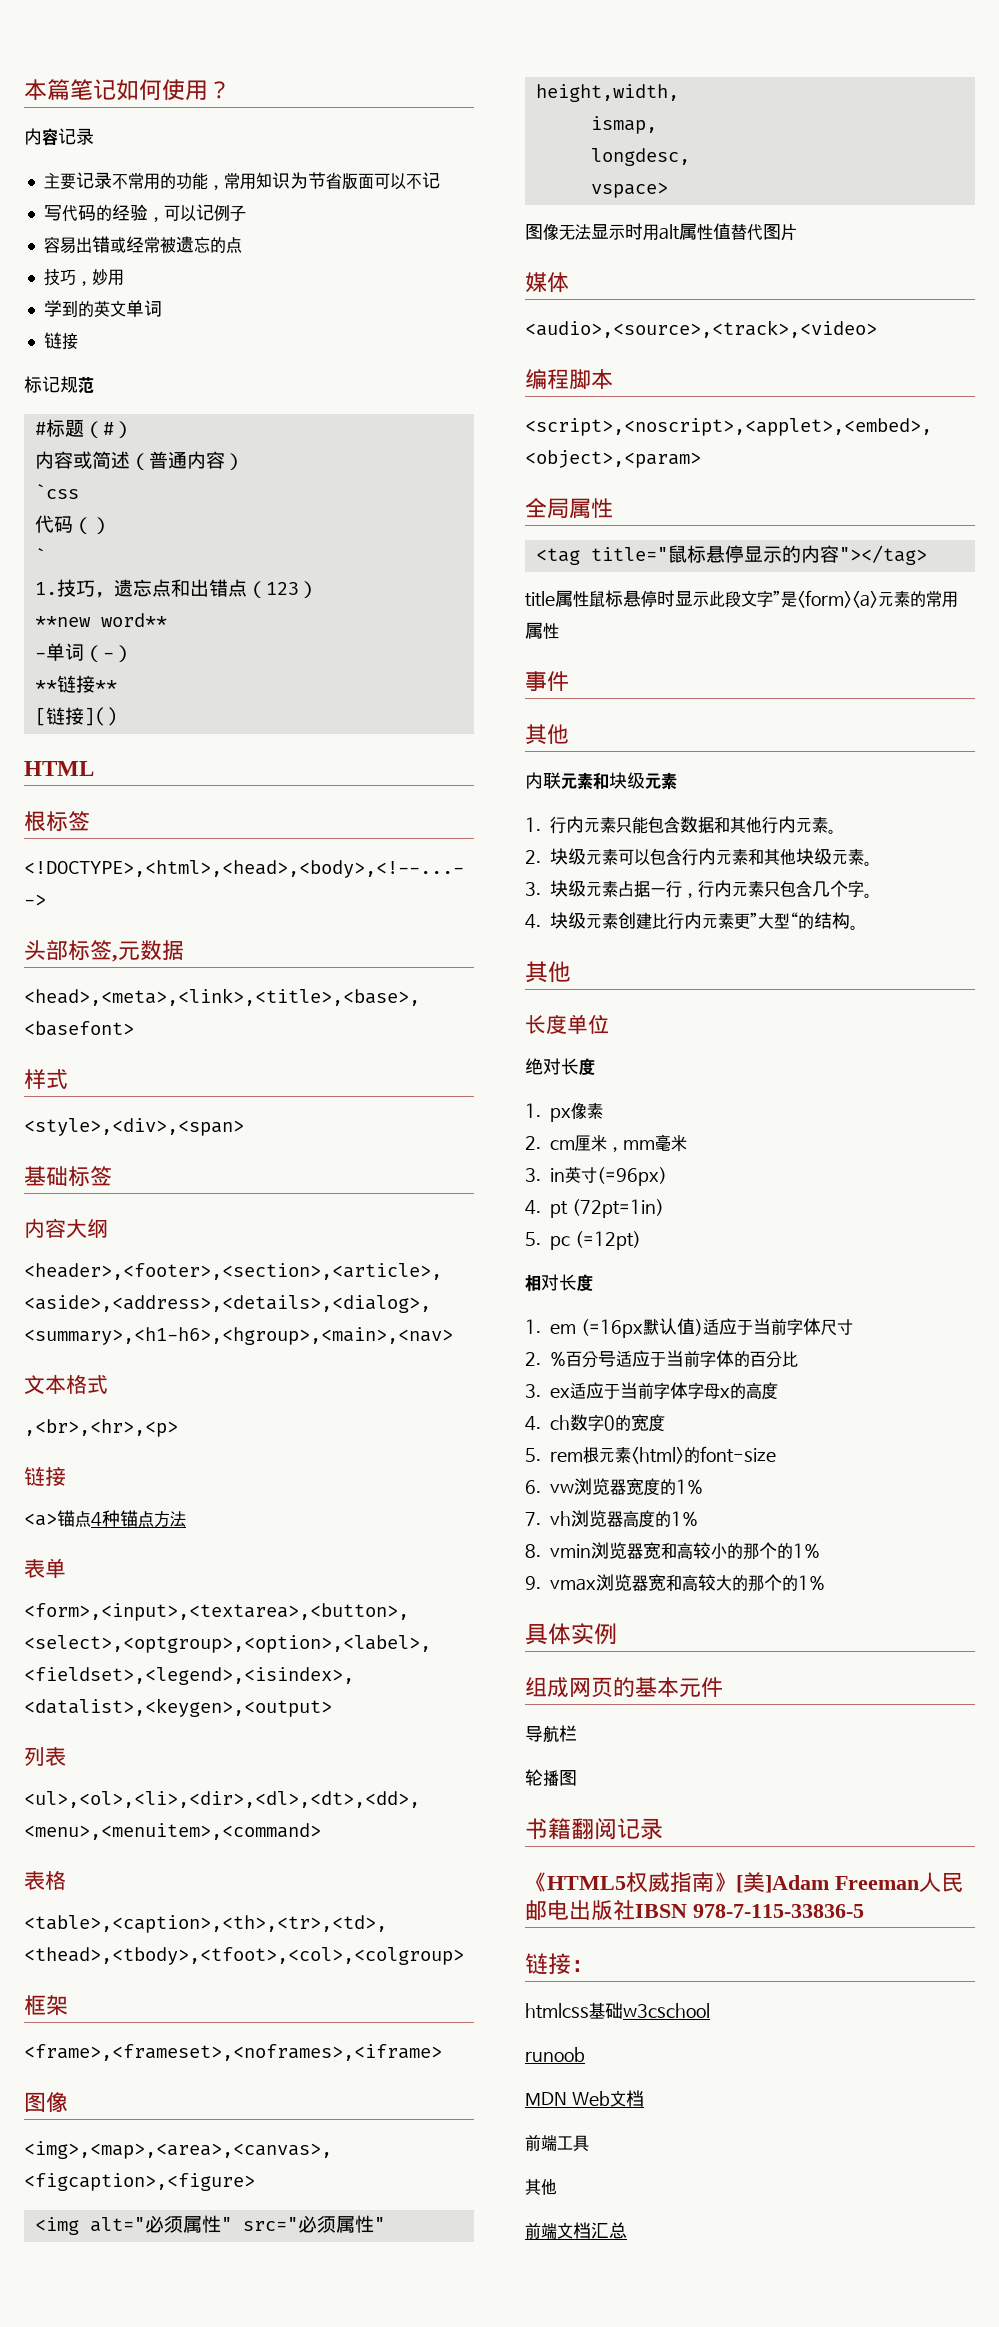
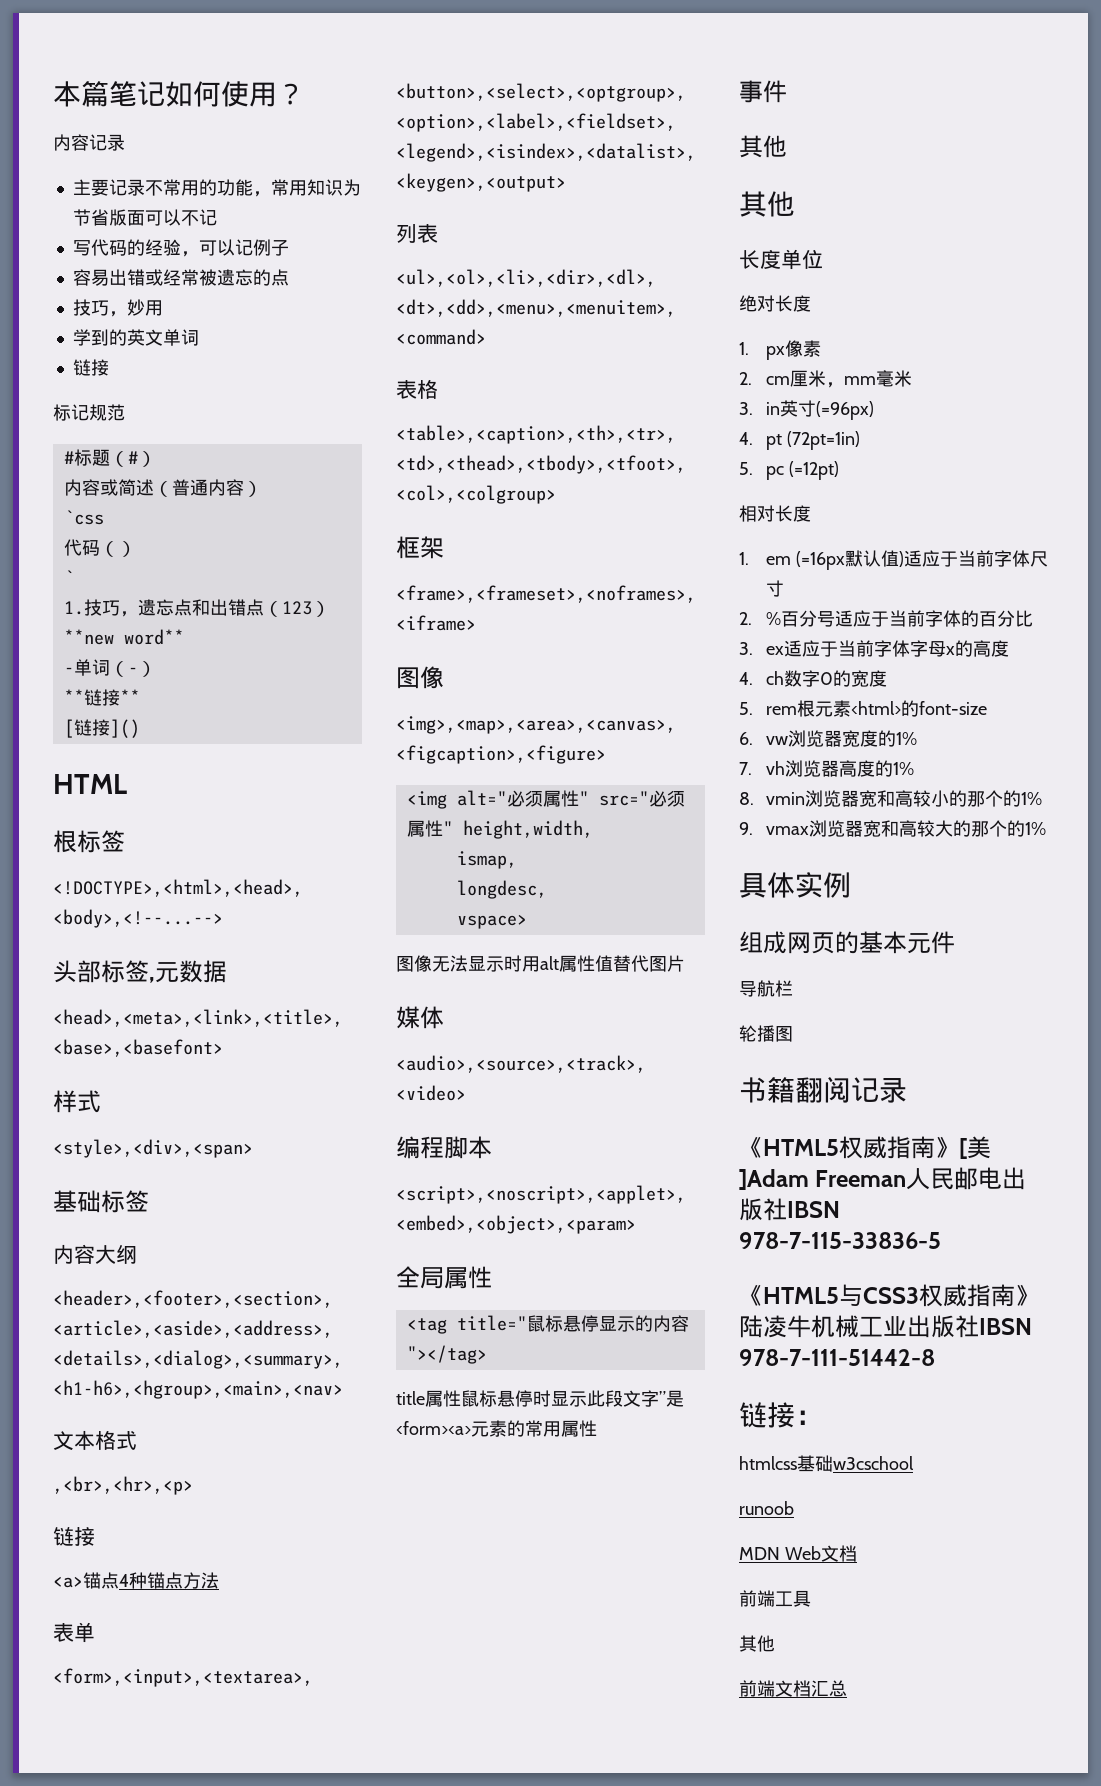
[525,772,677,790] [525,816,836,834] [525,848,872,866] [525,880,872,898] [525,912,858,930] // 内联元素和块级元素 // 1.行内元素只能包含数据和其他行内元素。 // 2.块级元素可以包含行内元素和其他块级元素。 // 3.块级元素占据一行，行内元素只包含几个字。 // 4.块级元素创建比行内元素更”大型“的结构。 -> (787, 146) none
(864, 1911) none -> [739,1284,1039,1307] [739,1315,1032,1338] [739,1349,935,1366] // 《HTML5与CSS3权威指南》陆凌牛机械工业出版社IBSN 978-7-111-51442-8

